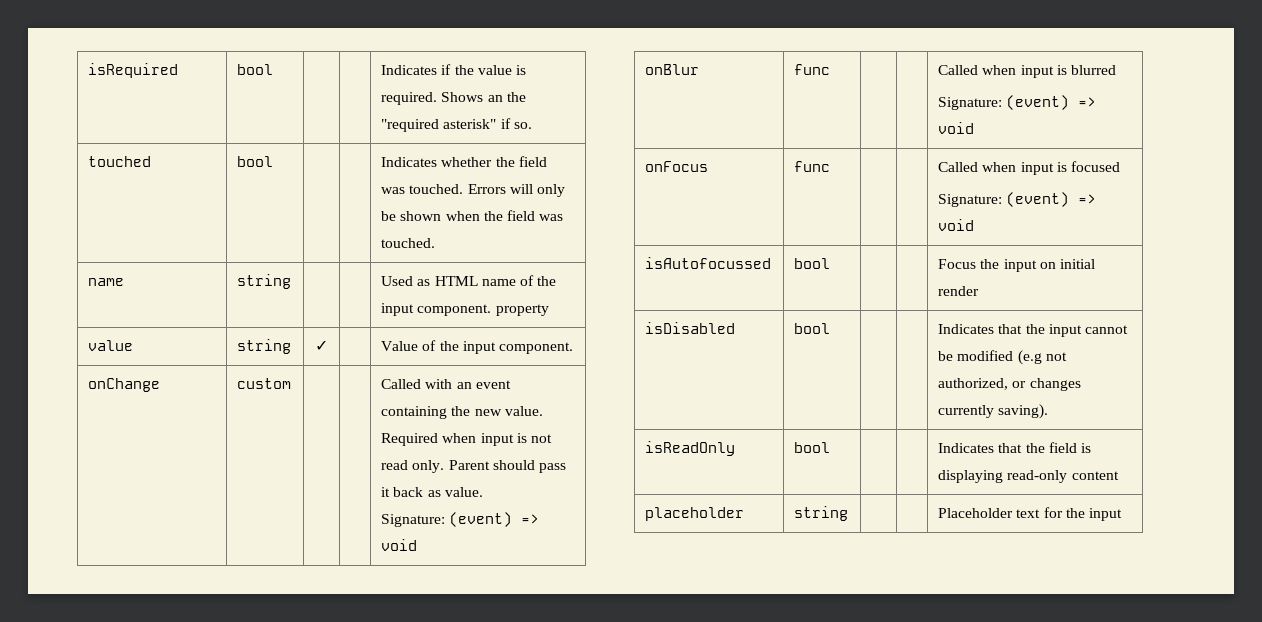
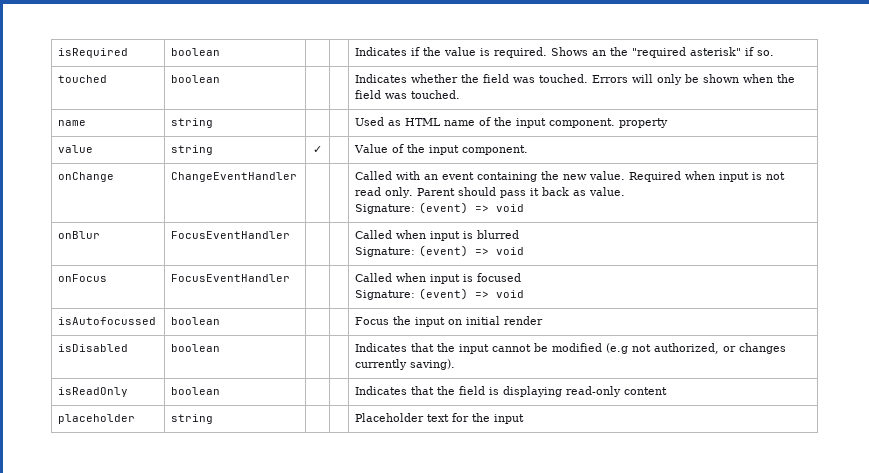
[237,64,274,75] bool -> [171,48,221,56] boolean
[237,156,274,167] bool -> [171,75,221,83] boolean
[237,378,292,389] custom -> [171,172,298,182] ChangeEventHandler
[794,64,831,75] func -> [171,231,291,239] FocusEventHandler
[794,161,831,172] func -> [171,274,291,282] FocusEventHandler
[794,258,831,269] bool -> [171,317,221,325] boolean
[794,323,831,334] bool -> [171,344,221,352] boolean
[794,442,831,453] bool -> [171,387,221,395] boolean

